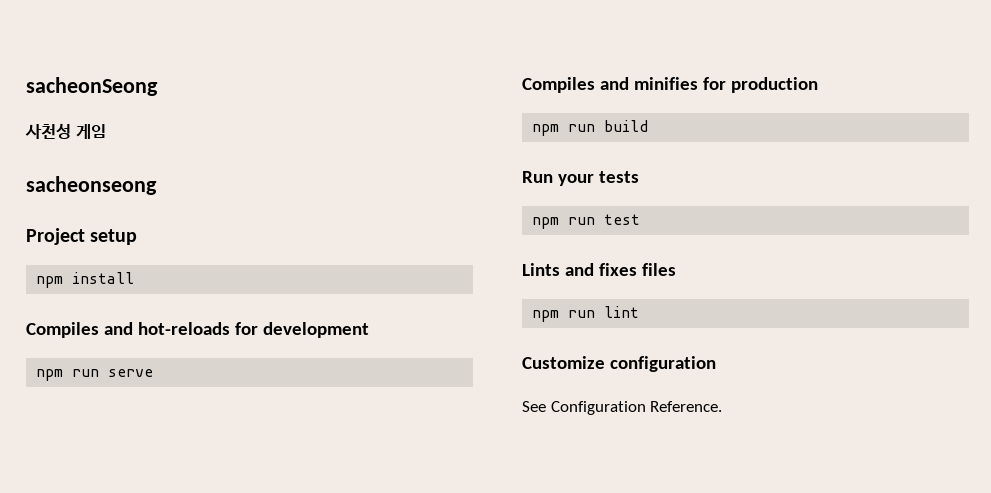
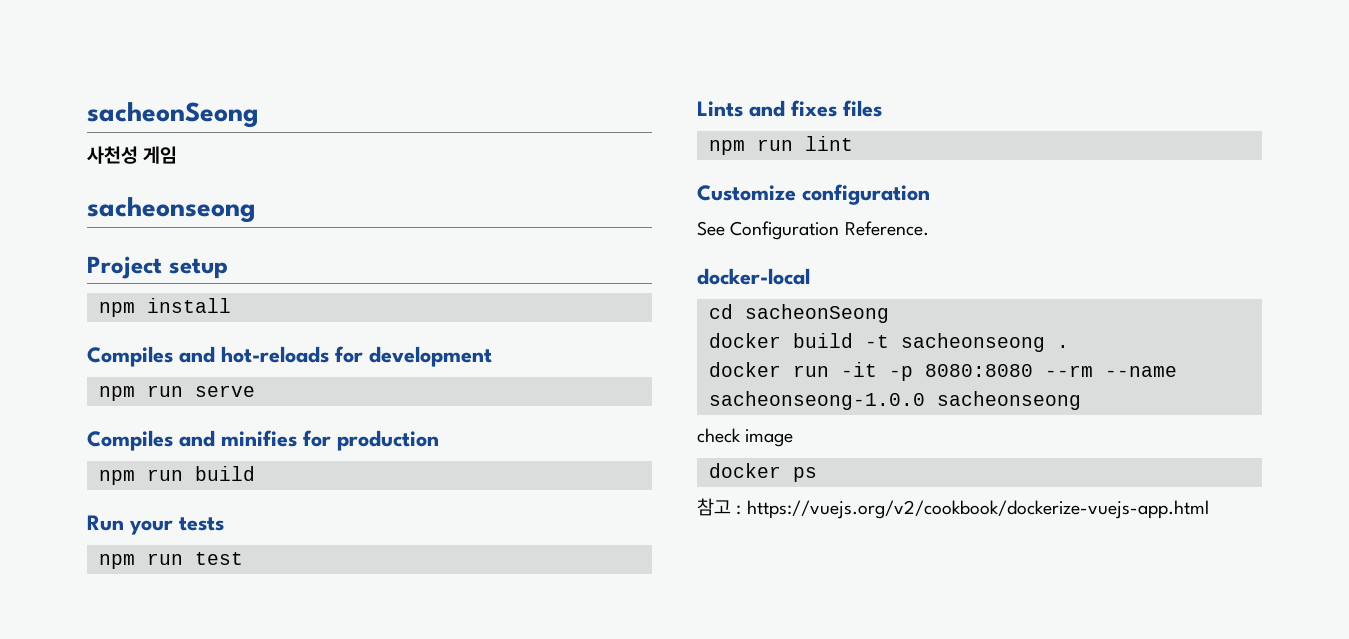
(723, 406) none -> [697,268,810,285] [708,304,889,323] [708,333,1069,352] [708,362,1177,381] [708,391,1081,410] [697,428,794,447] [708,463,817,482] [697,498,1209,519] // docker-local // cd sacheonSeong // docker build -t sacheonseong . // docker run -it -p 8080:8080 --rm --name sacheonseong-1.0.0 sacheonseong // check image // docker ps // 참고 : https://vuejs.org/v2/cookbook/dockerize-vuejs-app.html

